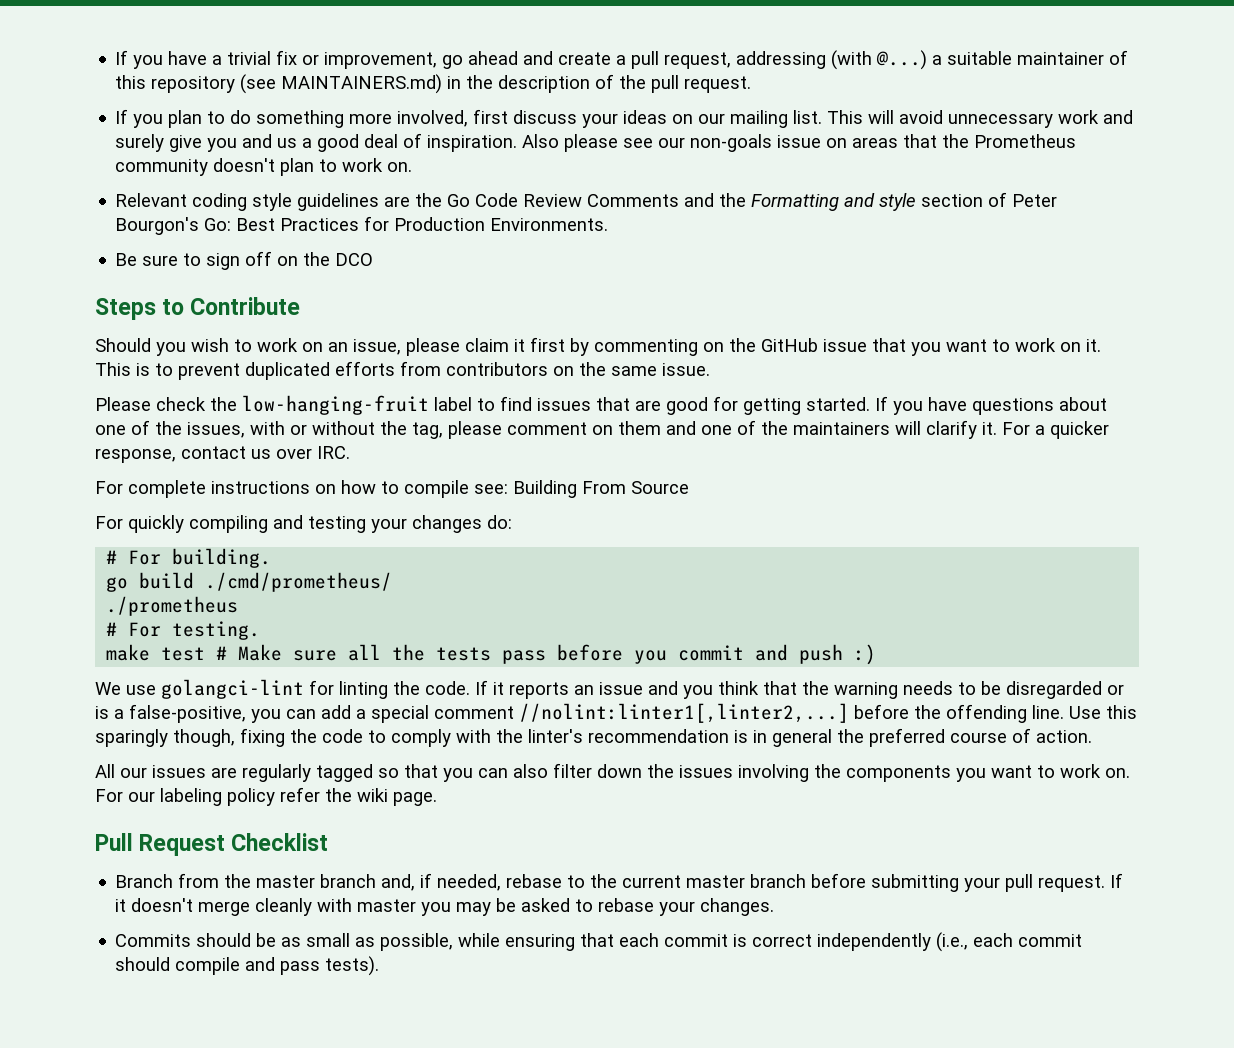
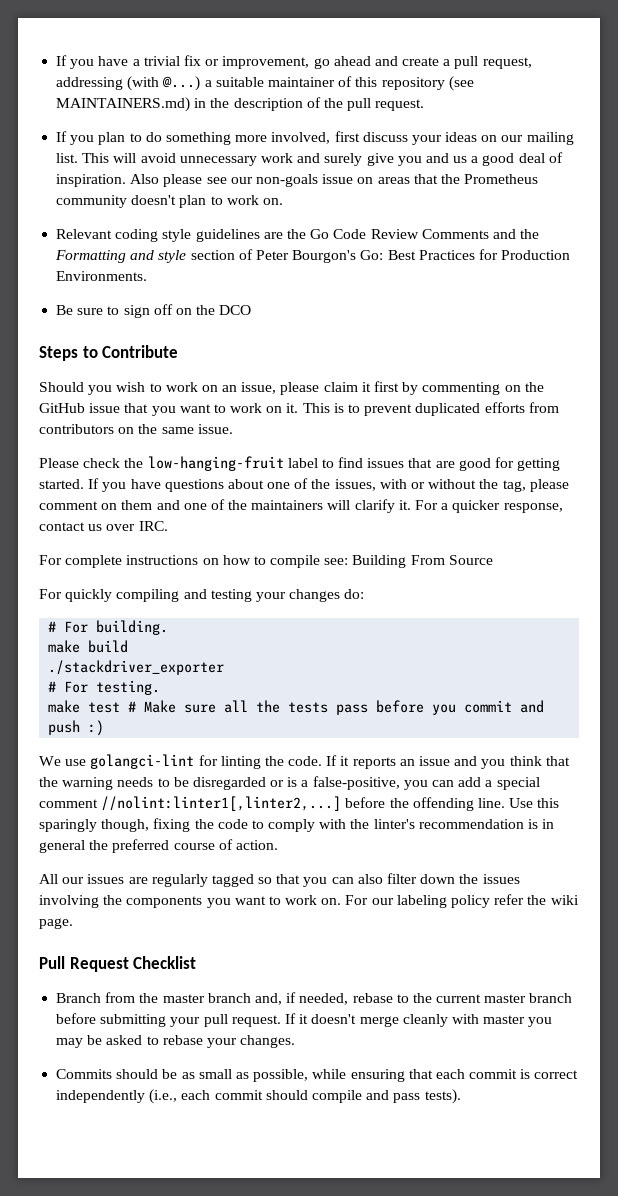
[106,577,129,592] go -> [48,640,81,653] make
[205,572,393,592] [106,596,239,616] ./cmd/prometheus/ // ./prometheus -> [48,660,225,675] // ./stackdriver_exporter

